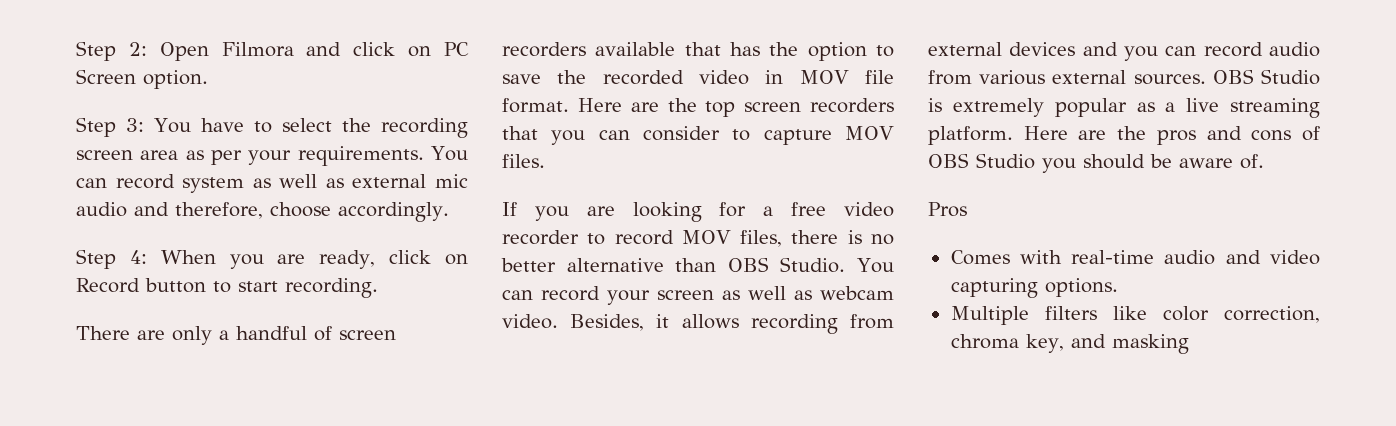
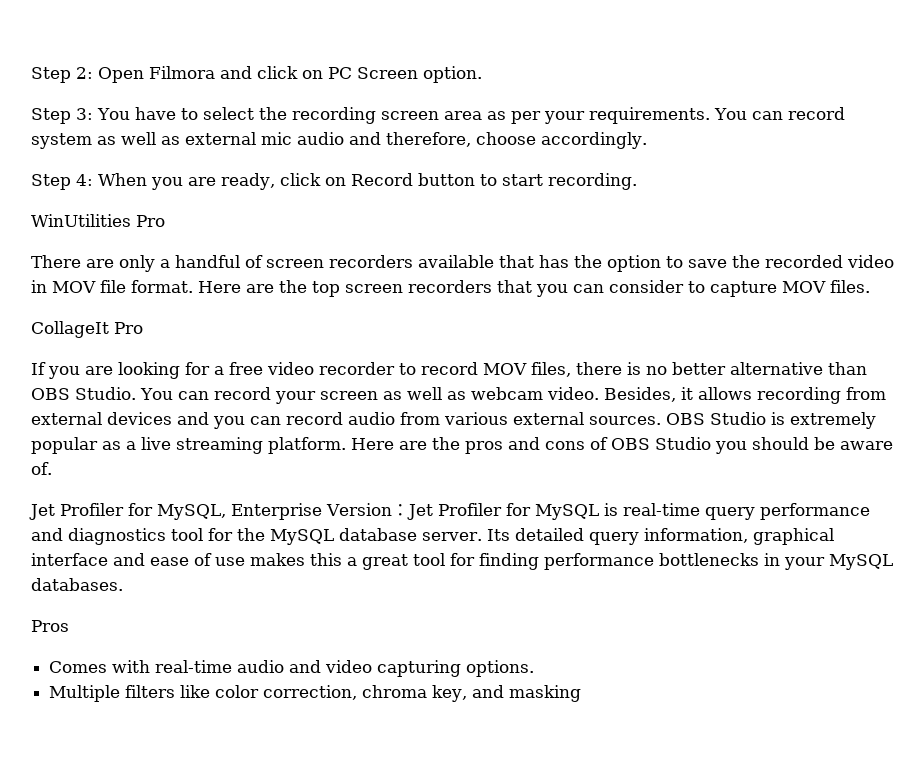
(378, 288) none -> [31,214,165,227] // WinUtilities Pro
(545, 161) none -> [31,321,143,338] // CollageIt Pro
(1264, 161) none -> [29,503,870,520] [31,528,834,545] [31,553,893,570] [31,578,123,591] // Jet Profiler for MySQL, Enterprise Version：Jet Profiler for MySQL is real-time query performance and diagnostics tool for the MySQL database server. Its detailed query information, graphical interface and ease of use makes this a great tool for finding performance bottlenecks in your MySQL databases.

